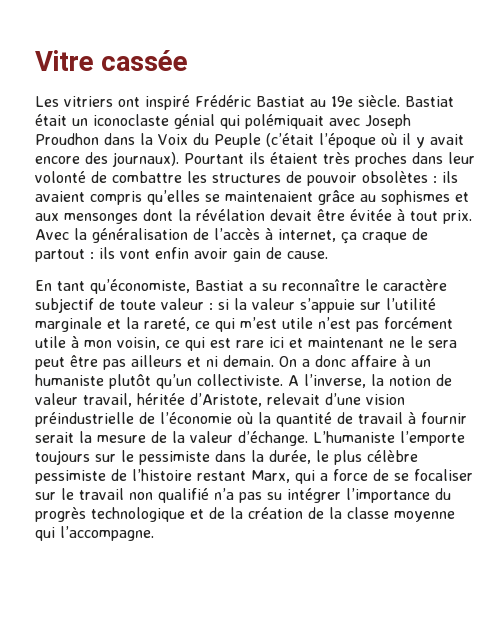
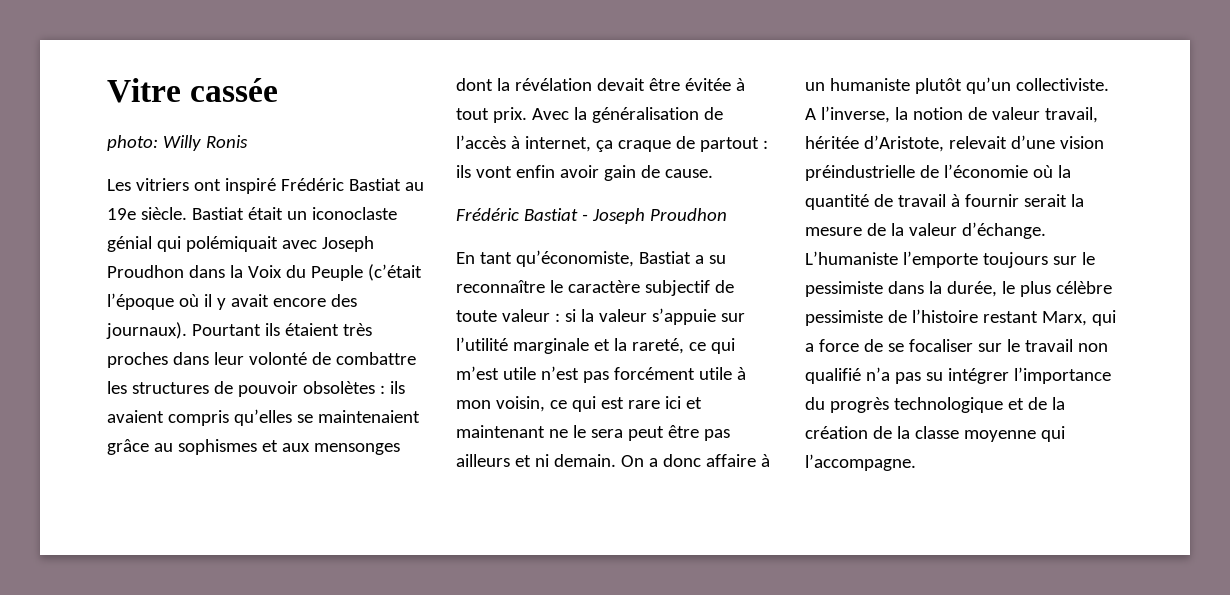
(189, 60) none -> [107,135,248,151] // photo: Willy Ronis
(328, 255) none -> [456,208,727,224] // Frédéric Bastiat - Joseph Proudhon

